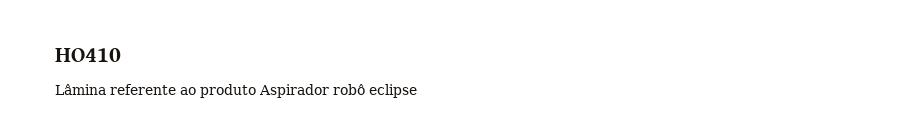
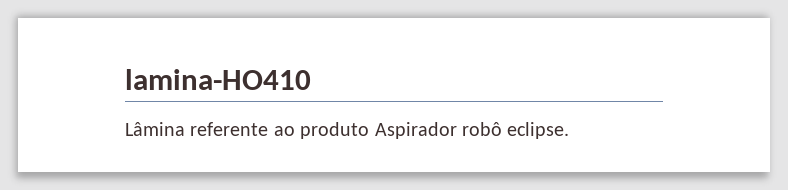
[55,48,121,62] HO410 -> [125,69,311,90] lamina-HO410
[369,84,417,98] eclipse -> [507,122,570,139] eclipse.

